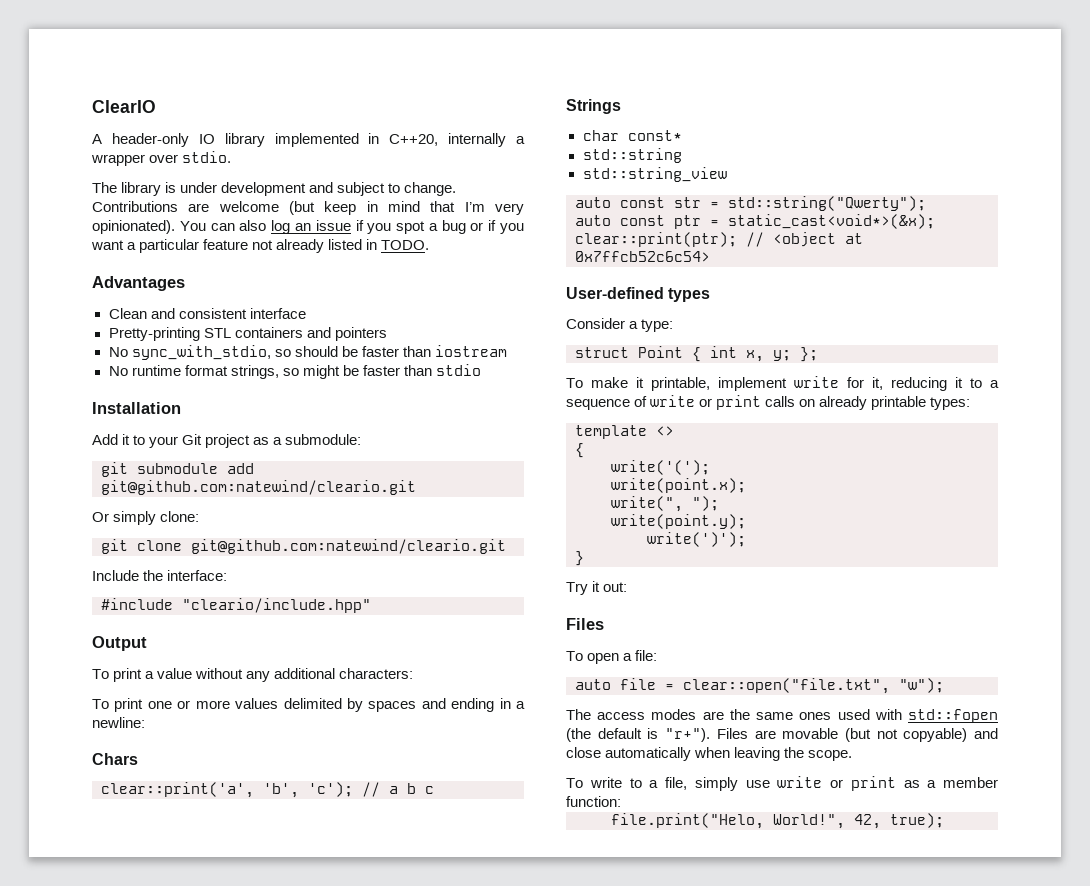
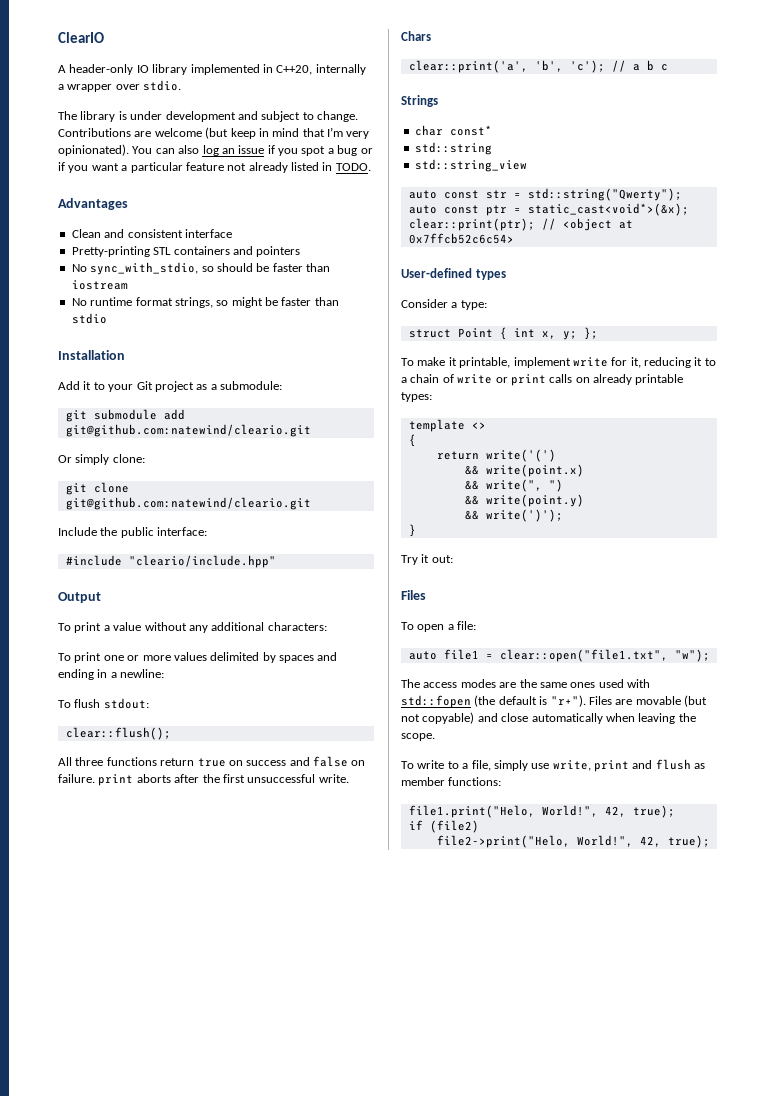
(164, 575) none -> [120,527,154,538] public
(145, 722) none -> [58,698,149,709] [65,727,171,740] [58,756,366,767] [58,774,349,786] // To flush stdout: // clear::flush(); // All three functions return true on success and false on failure. print aborts after the first unsuccessful write.
[566,399,630,410] sequence -> [410,374,440,383] chain
[611,460,710,475] [611,478,746,493] [611,496,719,512] [611,514,746,529] write('('); // write(point.x); // write(", "); // write(point.y); // -> [436,449,556,462] [464,464,584,477] [464,479,563,492] [464,494,584,507] [464,510,479,520] return write('(') // && write(point.x) // && write(", ") // && write(point.y) // &&
[620,678,890,694] file = clear::open("file.txt", -> [443,649,668,662] file1 = clear::open("file1.txt",
[777,776,998,791] [566,796,621,807] [611,813,764,829] write or print as a member function: // file.print("Helo, -> [552,759,706,772] [401,777,502,786] [408,805,675,818] [408,820,479,833] [436,835,570,848] write, print and flush as member functions: // file1.print("Helo, World!", 42, true); // if (file2) // file2->print("Helo,

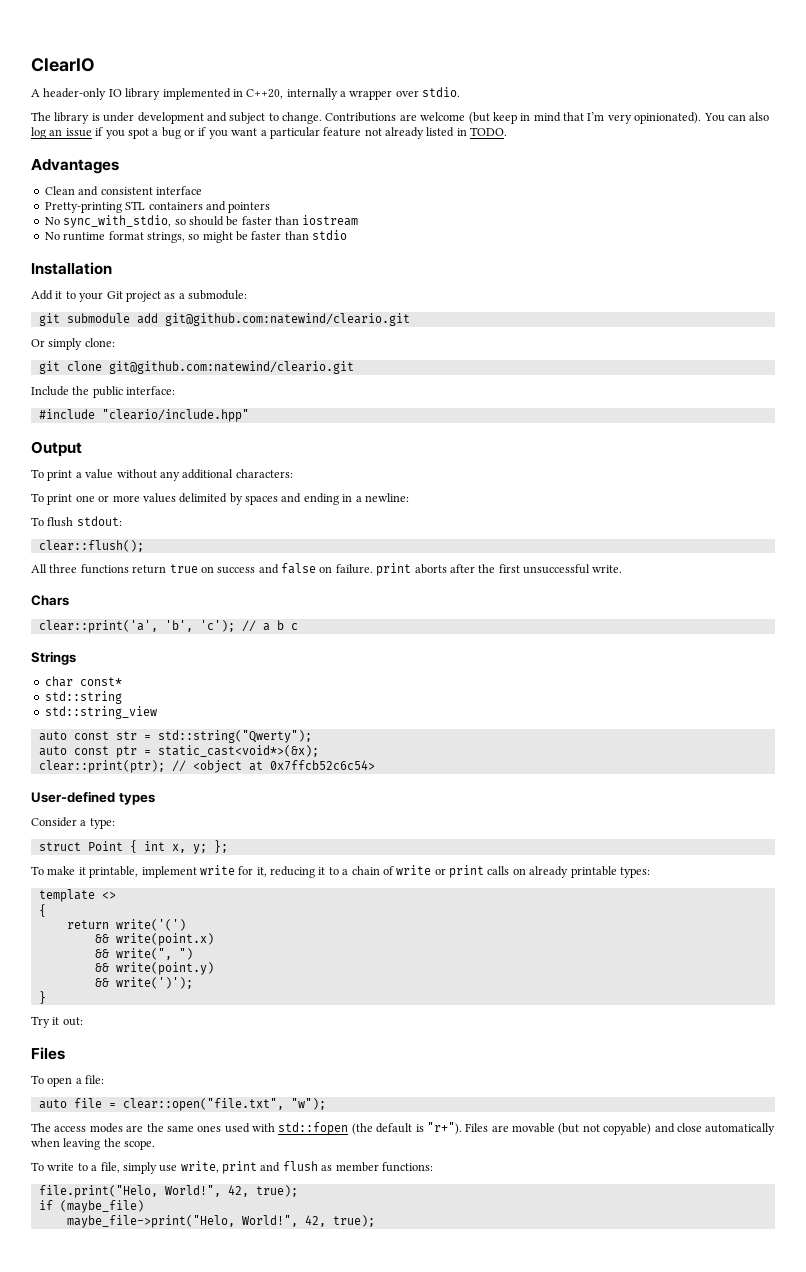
[443,649,668,662] file1 = clear::open("file1.txt", -> [73,1098,284,1111] file = clear::open("file.txt",
[408,805,535,818] file1.print("Helo, -> [38,1185,158,1198] file.print("Helo,
[429,820,479,833] [436,835,570,848] (file2) // file2->print("Helo, -> [59,1200,144,1213] [66,1215,235,1228] (maybe_file) // maybe_file->print("Helo,

